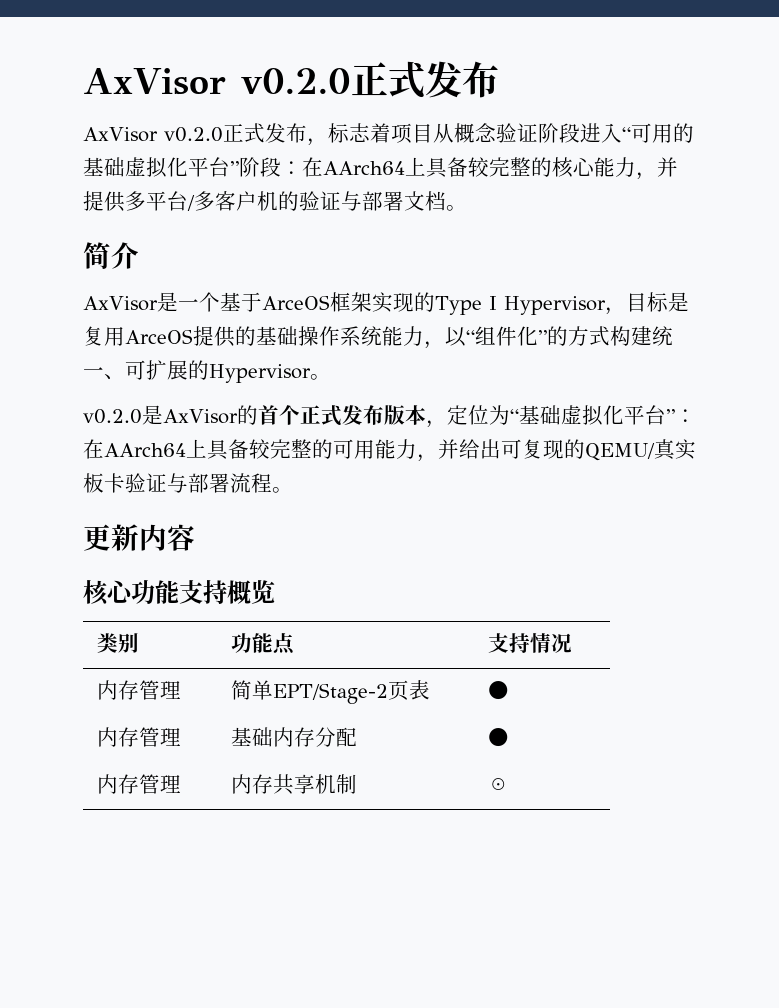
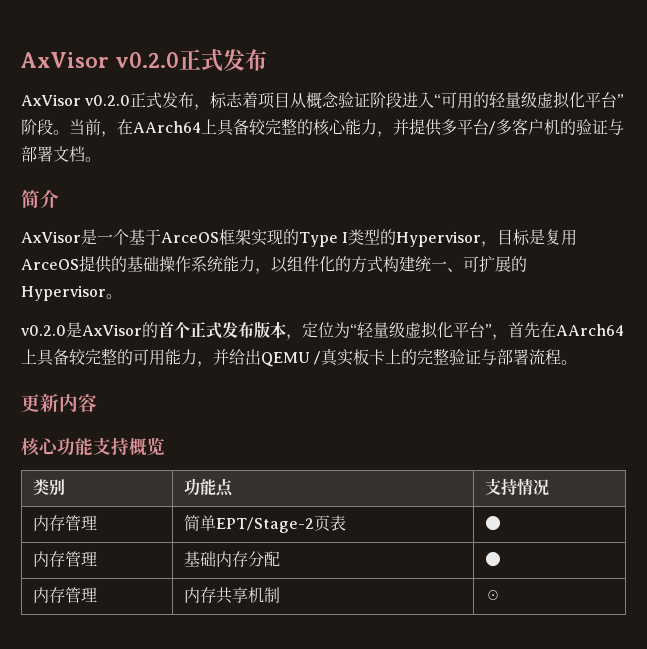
[83,157,125,177] 基础 -> [489,92,538,108] 轻量级
[281,161,302,175] ： -> [53,119,117,137] 。当前，
(497, 303) none -> [348,229,397,245] 类型的
[466,326,547,346] “组件化” -> [287,256,335,272] 组件化
[518,405,696,426] 基础虚拟化平台”： -> [357,321,540,340] 轻量级虚拟化平台”，首先
[501,439,696,461] [83,473,125,493] 可复现的QEMU/真实板卡 -> [261,348,450,367] QEMU /真实板卡上的完整

